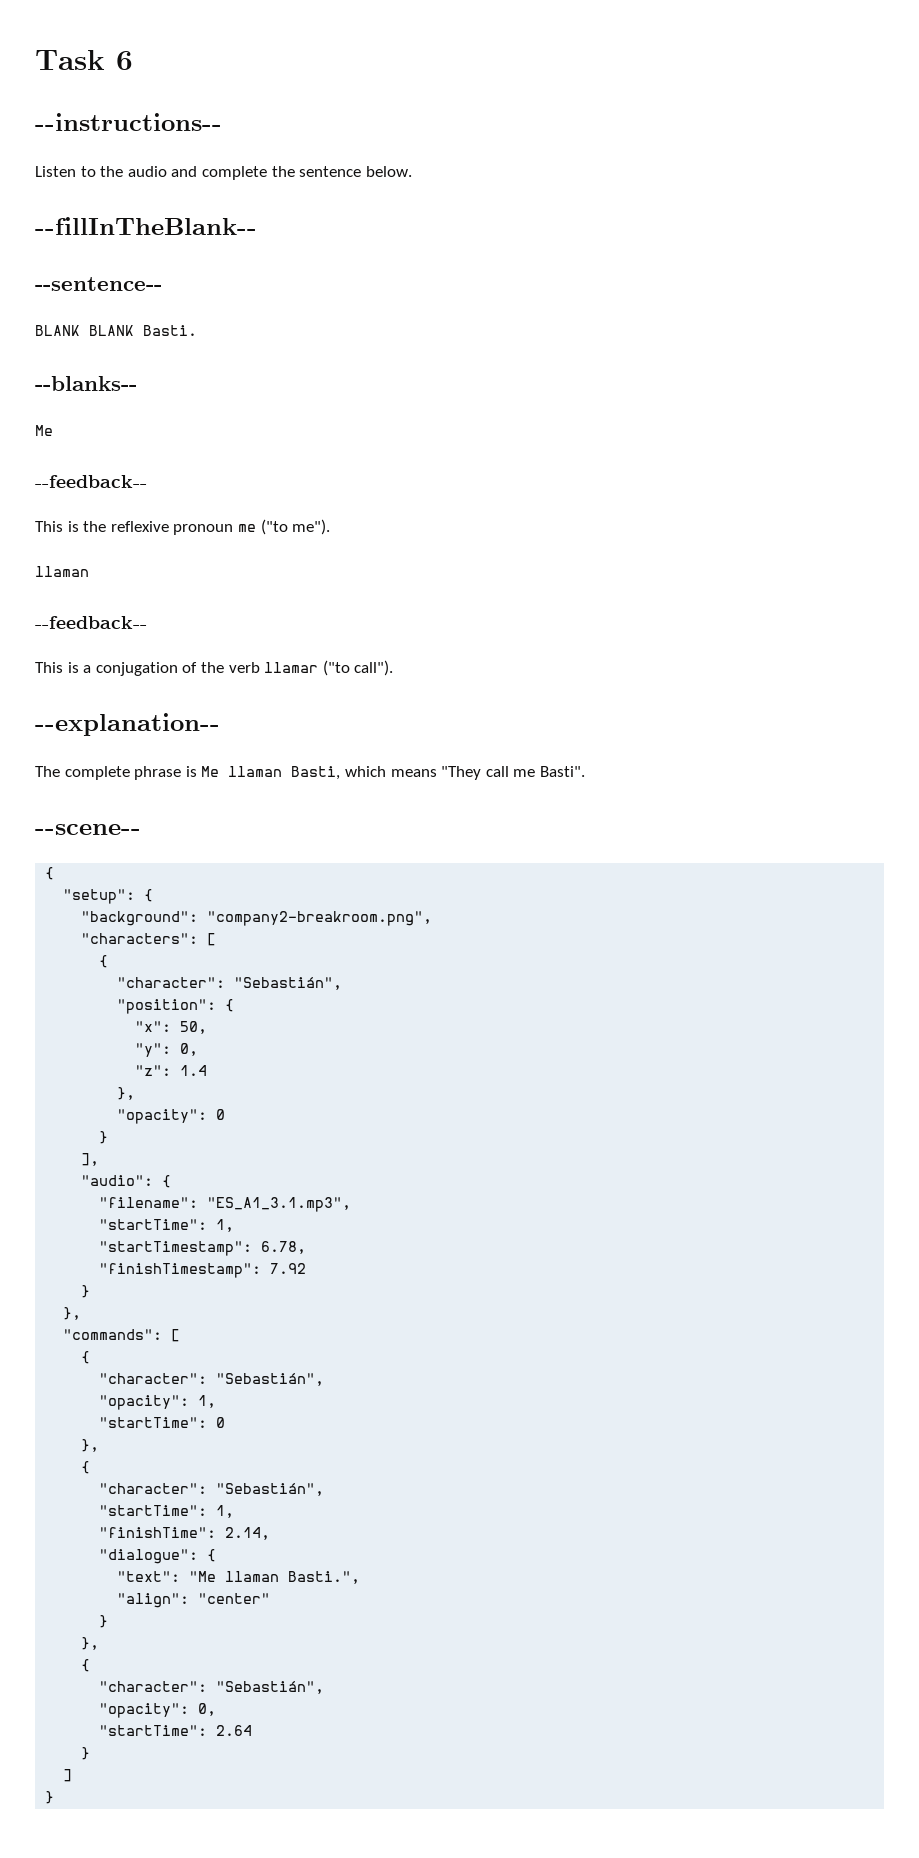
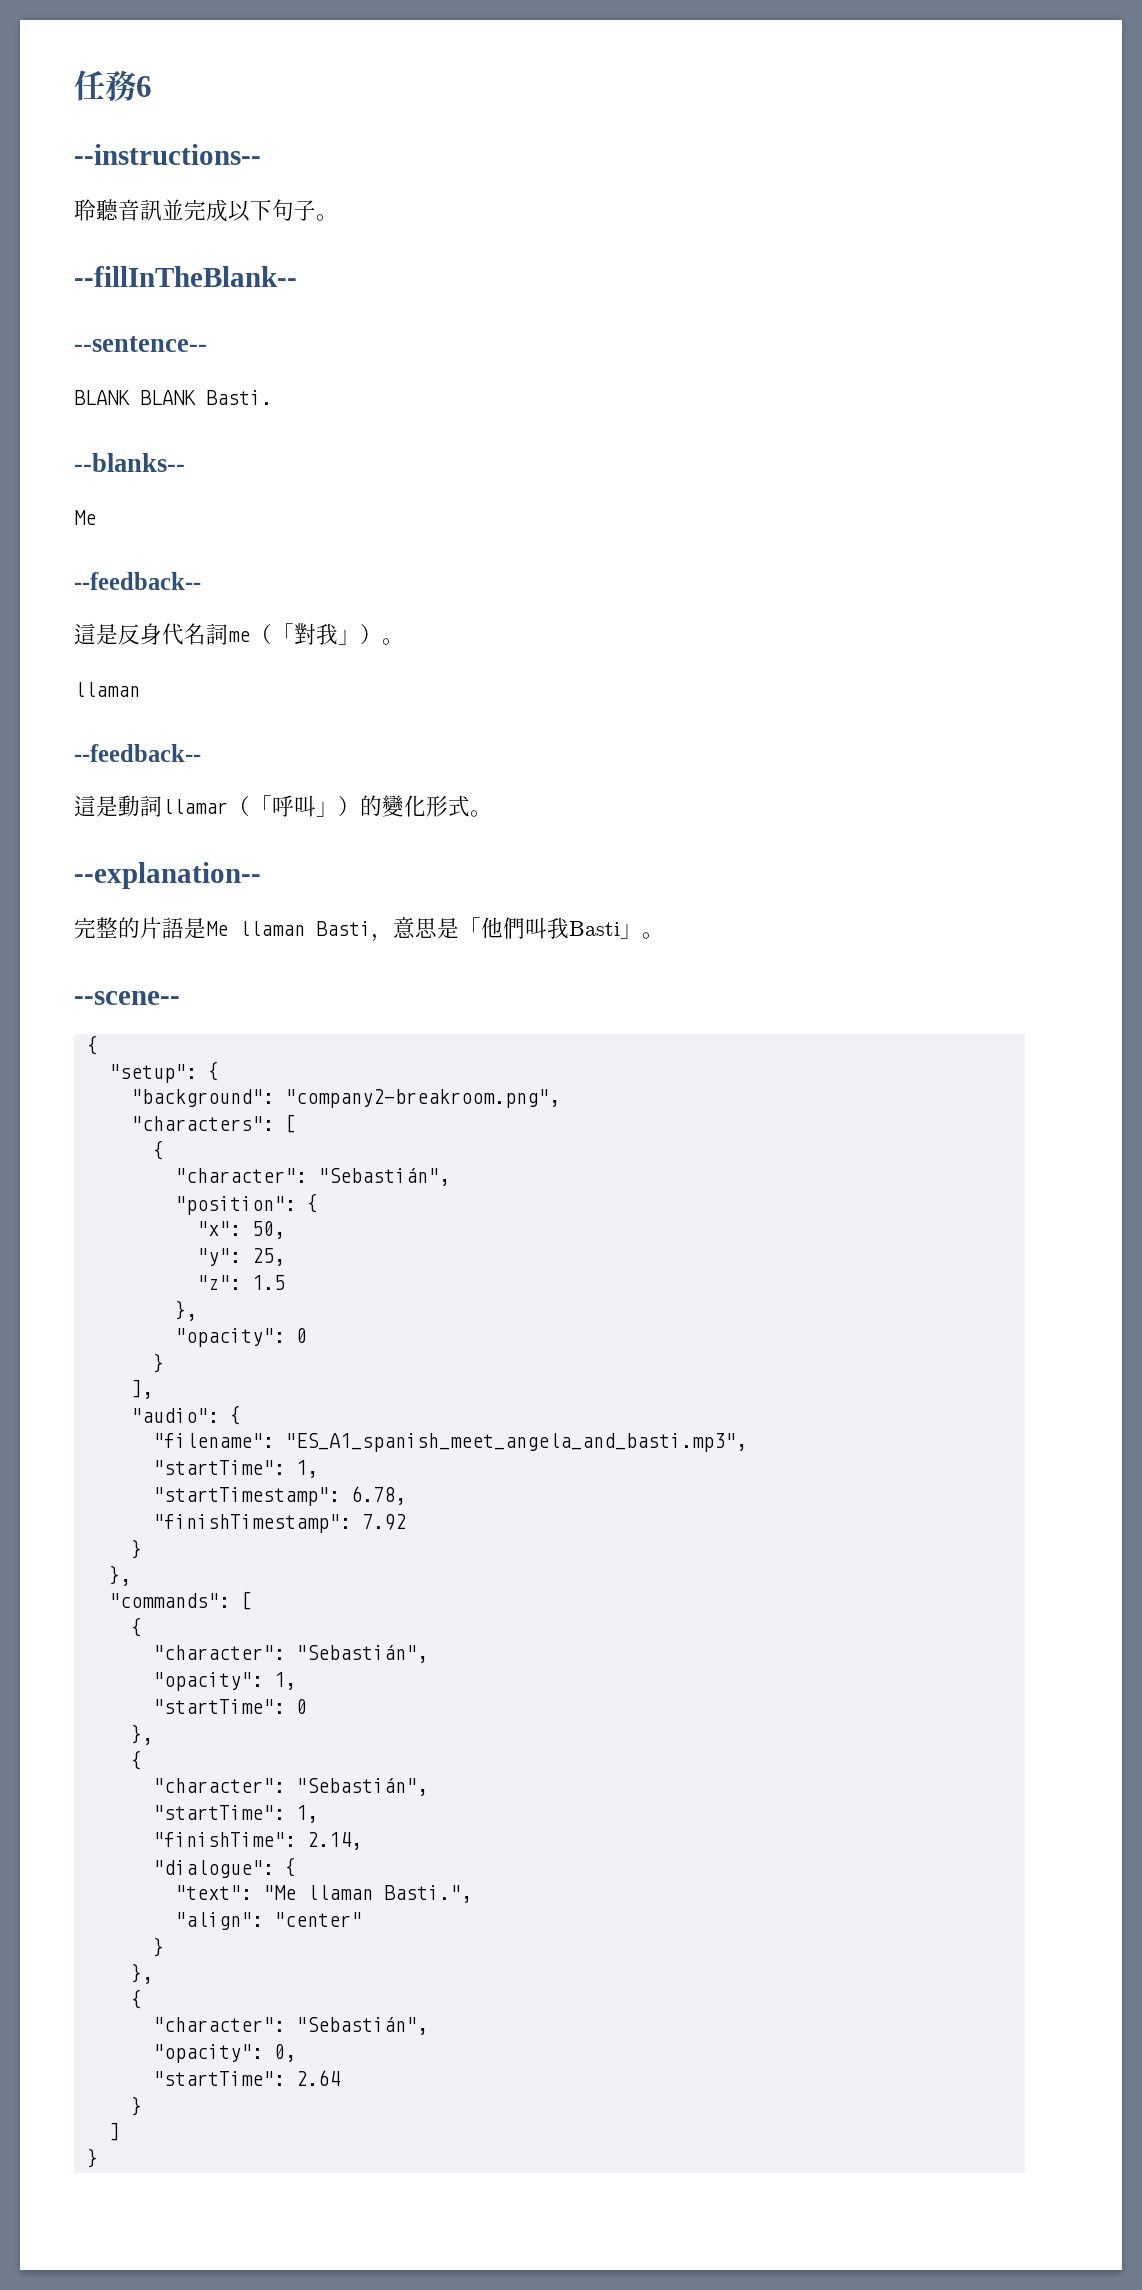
[35,50,105,70] Task -> [74,70,136,101] 任務
[35,166,412,180] Listen to the audio and complete the sentence below. -> [74,199,338,222] 聆聽音訊並完成以下句子。
[35,519,331,535] [35,566,89,577] [35,616,147,629] [35,660,394,676] [35,713,220,736] [35,766,585,780] This is the reflexive pronoun me ("to me"). // llaman // --feedback-- // This is a conjugation of the verb llamar ("to call"). // --explanation-- // The complete phrase is Me llaman Basti, which means "They call me Basti". -> [74,623,404,645] [74,682,140,697] [74,744,201,762] [74,795,492,817] [74,862,261,889] [74,917,664,942] 這是反身代名詞me（「對我」）。 // llaman // --feedback-- // 這是動詞llamar（「呼叫」）的變化形式。 // --explanation-- // 完整的片語是Me llaman Basti，意思是「他們叫我Basti」。
[180,1043,199,1056] 0, -> [251,1248,285,1266] 25,
[180,1065,208,1076] 1.4 -> [251,1275,285,1290] 1.5
[207,1197,352,1212] "ES_A1_3.1.mp3", -> [284,1433,747,1452] "ES_A1_spanish_meet_angela_and_basti.mp3",

